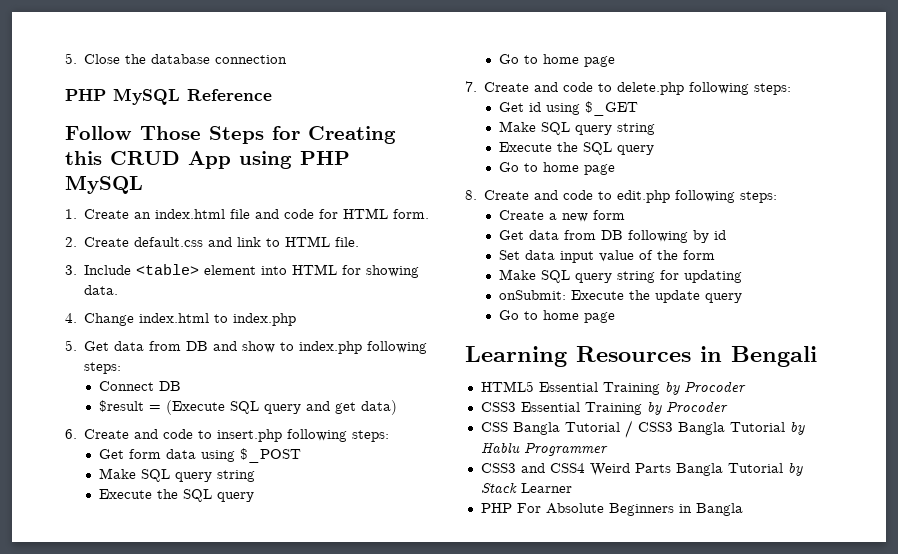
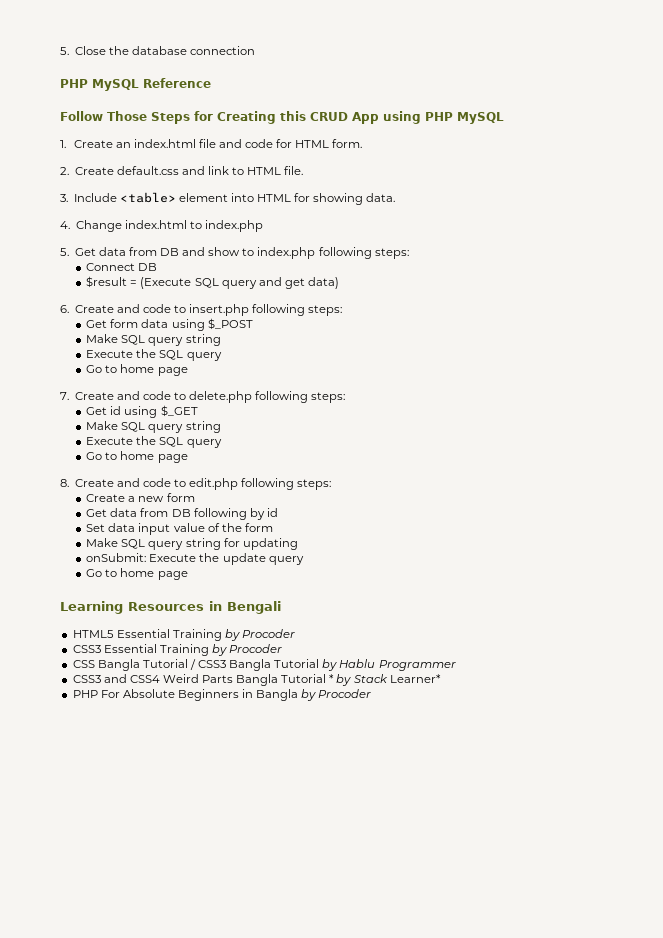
(783, 468) none -> [329,674,335,683] *
[520,483,572,493] Learner -> [389,674,441,683] Learner*
(743, 509) none -> [301,689,372,701] by Procoder

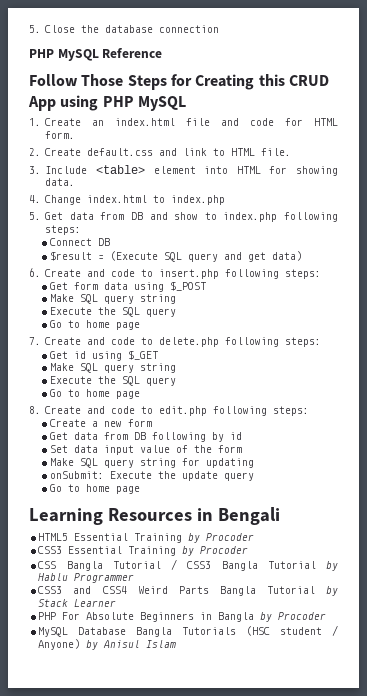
[329,674,335,683] * -> (315, 590) none
[389,674,441,683] Learner* -> [74,599,117,607] Learner
(372, 693) none -> [38,625,338,637] [38,639,177,650] // MySQL Database Bangla Tutorials (HSC student / Anyone) by Anisul Islam

